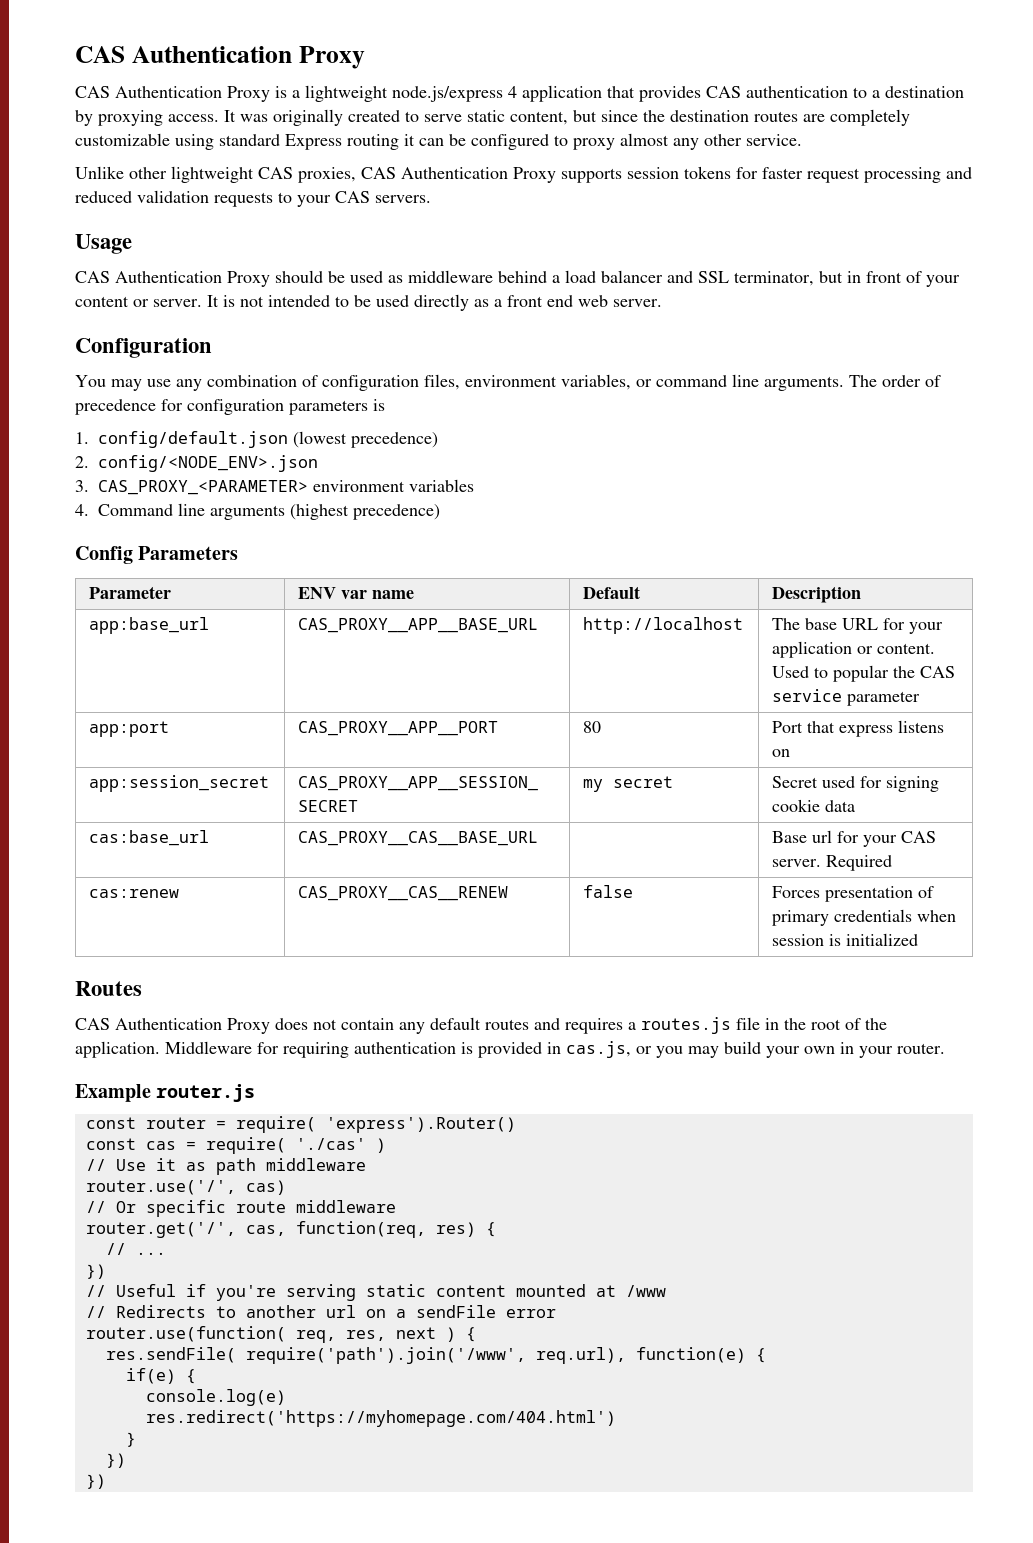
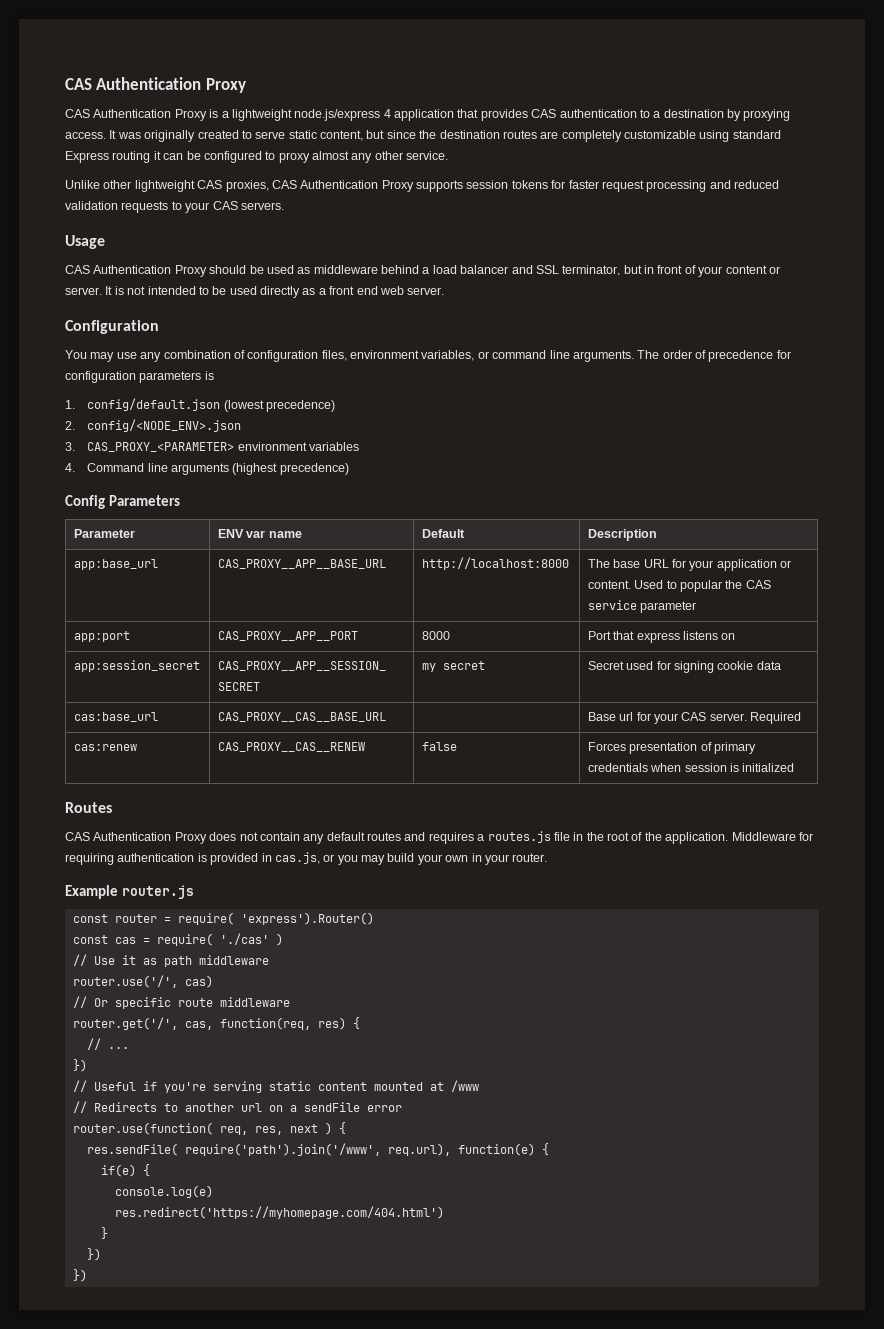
[583,617,744,634] http://localhost -> [421,557,569,570] http://localhost:8000
[583,721,602,733] 80 -> [421,631,450,640] 8000

